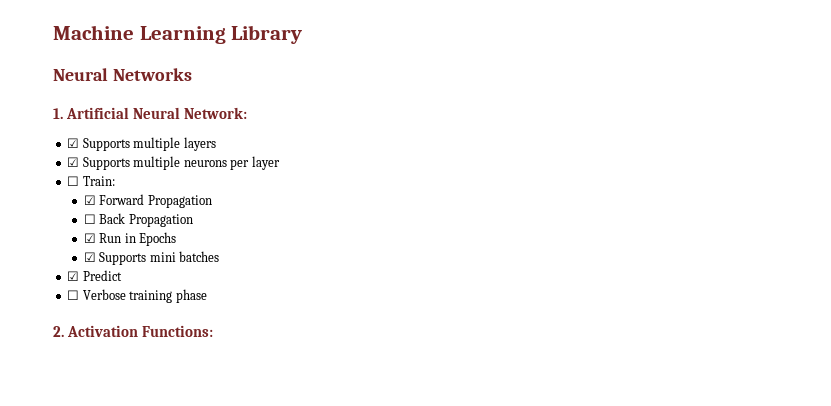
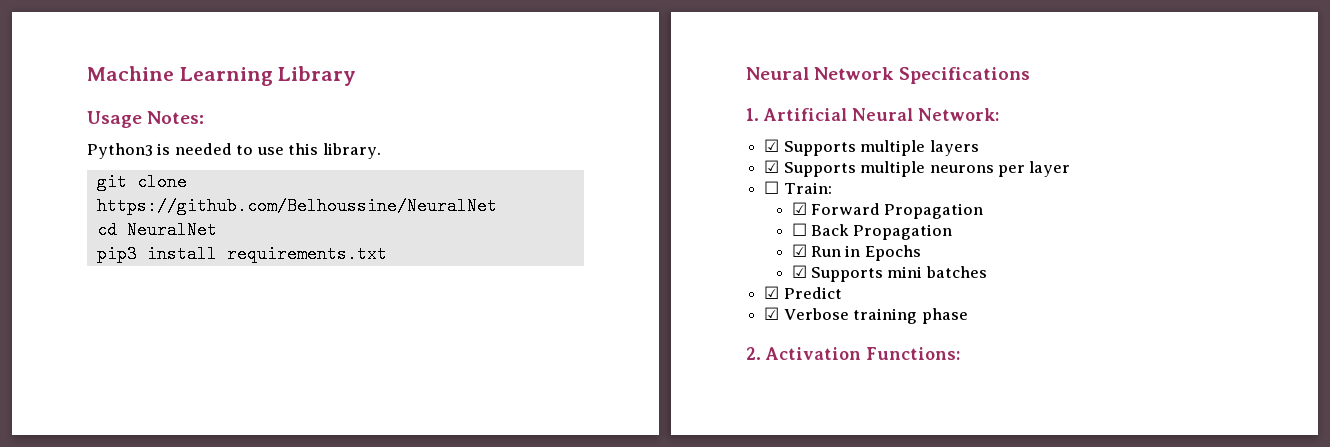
[53,68,192,81] // Neural Networks -> [87,111,205,128] [87,143,381,159] [96,173,187,191] [96,197,497,215] [96,221,217,239] [96,245,387,263] [746,67,1031,84] // Usage Notes: // Python3 is needed to use this library. // git clone https://github.com/Belhoussine/NeuralNet // cd NeuralNet // pip3 install requirements.txt // Neural Network Specifications
[67,290,80,300] ☐ -> [764,307,780,320] ☑

